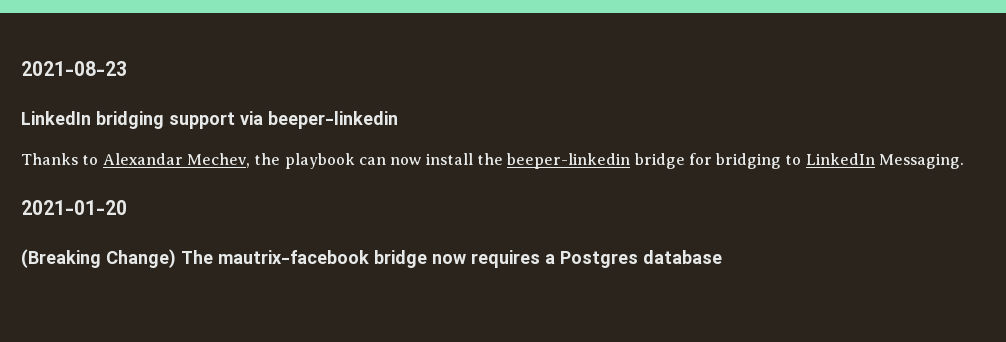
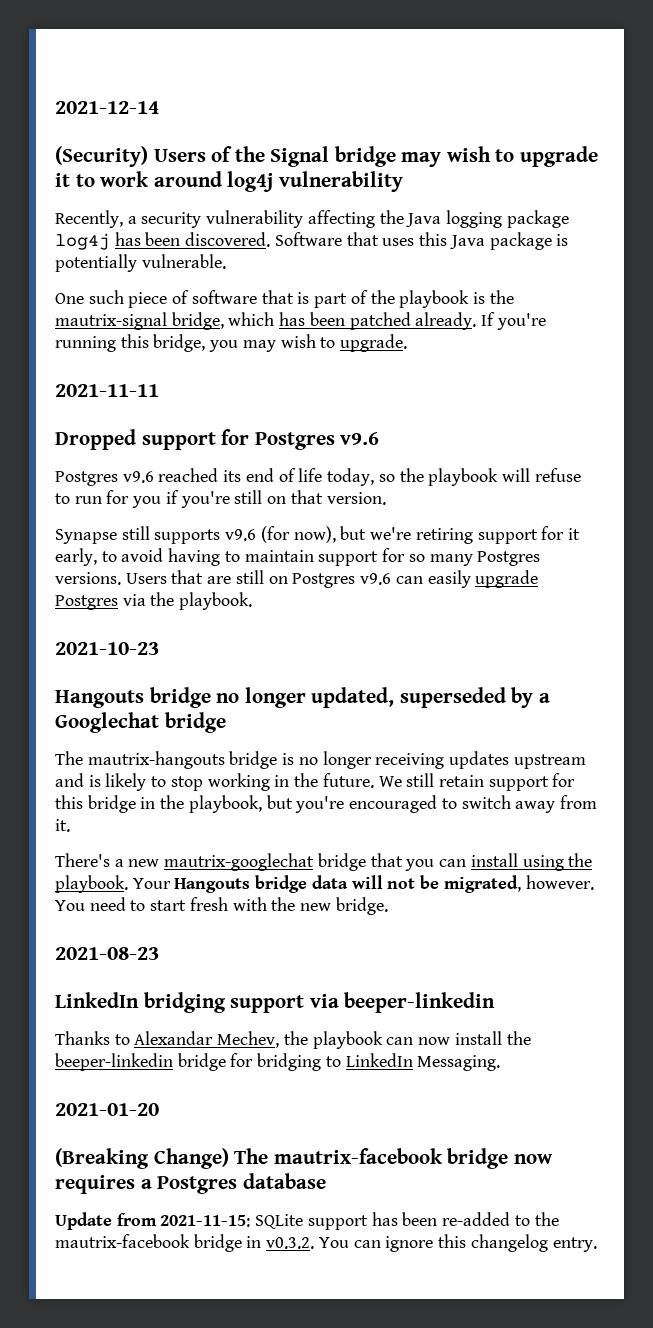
(21, 68) none -> [55,101,159,114] [55,146,598,167] [55,171,403,192] [55,210,569,228] [55,232,569,250] [55,254,226,272] [55,290,514,308] [55,312,546,330] [55,334,408,352] [55,384,159,397] [55,429,380,450] [55,468,581,486] [55,490,386,508] [55,526,580,544] [55,548,541,566] [55,570,539,588] [55,592,253,610] [55,642,159,655] [55,687,550,708] [55,712,226,733] [55,751,586,769] [55,773,576,791] [55,795,597,813] [55,819,70,832] [55,853,593,871] [55,875,594,893] [55,897,388,915] 2021-12-14 // (Security) Users of the Signal bridge may wish to upgrade it to work around log4j vulnerability // Recently, a security vulnerability affecting the Java logging package log4j has been discovered. Software that uses this Java package is potentially vulnerable. // One such piece of software that is part of the playbook is the mautrix-signal bridge, which has been patched already. If you're running this bridge, you may wish to upgrade. // 2021-11-11 // Dropped support for Postgres v9.6 // Postgres v9.6 reached its end of life today, so the playbook will refuse to run for you if you're still on that version. // Synapse still supports v9.6 (for now), but we're retiring support for it early, to avoid having to maintain support for so many Postgres versions. Users that are still on Postgres v9.6 can easily upgrade Postgres via the playbook. // 2021-10-23 // Hangouts bridge no longer updated, superseded by a Googlechat bridge // The mautrix-hangouts bridge is no longer receiving updates upstream and is likely to stop working in the future. We still retain support for this bridge in the playbook, but you're encouraged to switch away from it. // There's a new mautrix-googlechat bridge that you can install using the playbook. Your Hangouts bridge data will not be migrated, however. You need to start fresh with the new bridge. //
(722, 257) none -> [55,1212,559,1230] [55,1234,597,1252] // Update from 2021-11-15: SQLite support has been re-added to the mautrix-facebook bridge in v0.3.2. You can ignore this changelog entry.

